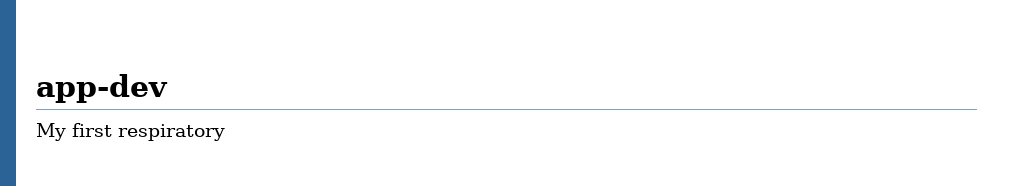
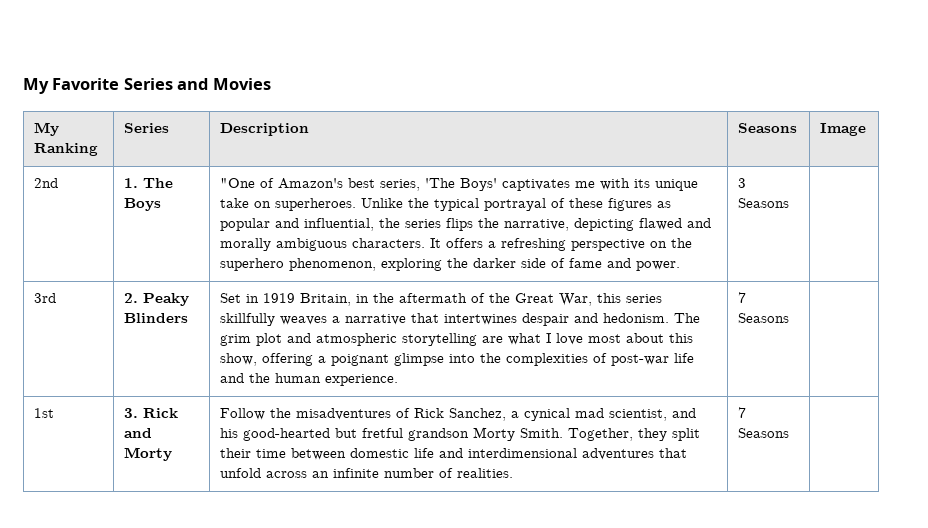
[36,74,168,103] [36,123,225,141] app-dev // My first respiratory -> [23,78,271,94] [33,122,59,136] [33,143,98,156] [123,123,169,133] [219,123,309,136] [737,123,797,133] [819,123,866,136] [33,178,58,188] [123,178,173,188] [123,198,161,211] [219,178,698,191] [219,198,671,211] [219,218,711,231] [219,238,692,251] [219,258,680,271] [737,178,746,188] [737,198,789,208] [33,293,56,303] [123,293,189,306] [123,313,188,323] [219,293,662,306] [219,313,700,326] [219,333,693,346] [219,353,694,366] [219,373,398,386] [737,292,746,303] [737,313,789,323] [33,408,54,418] [123,408,178,418] [123,428,152,438] [123,447,172,461] [219,408,696,421] [219,427,700,441] [219,448,687,460] [219,468,513,478] [737,407,746,418] [737,428,789,438] My Favorite Series and Movies // My Ranking | Series | Description | Seasons | Image // 2nd | 1. The Boys | "One of Amazon's best series, 'The Boys' captivates me with its unique take on superheroes. Unlike the typical portrayal of these figures as popular and influential, the series flips the narrative, depicting flawed and morally ambiguous characters. It offers a refreshing perspective on the superhero phenomenon, exploring the darker side of fame and power. | 3 Seasons | // 3rd | 2. Peaky Blinders | Set in 1919 Britain, in the aftermath of the Great War, this series skillfully weaves a narrative that intertwines despair and hedonism. The grim plot and atmospheric storytelling are what I love most about this show, offering a poignant glimpse into the complexities of post-war life and the human experience. | 7 Seasons | // 1st | 3. Rick and Morty | Follow the misadventures of Rick Sanchez, a cynical mad scientist, and his good-hearted but fretful grandson Morty Smith. Together, they split their time between domestic life and interdimensional adventures that unfold across an infinite number of realities. | 7 Seasons |

